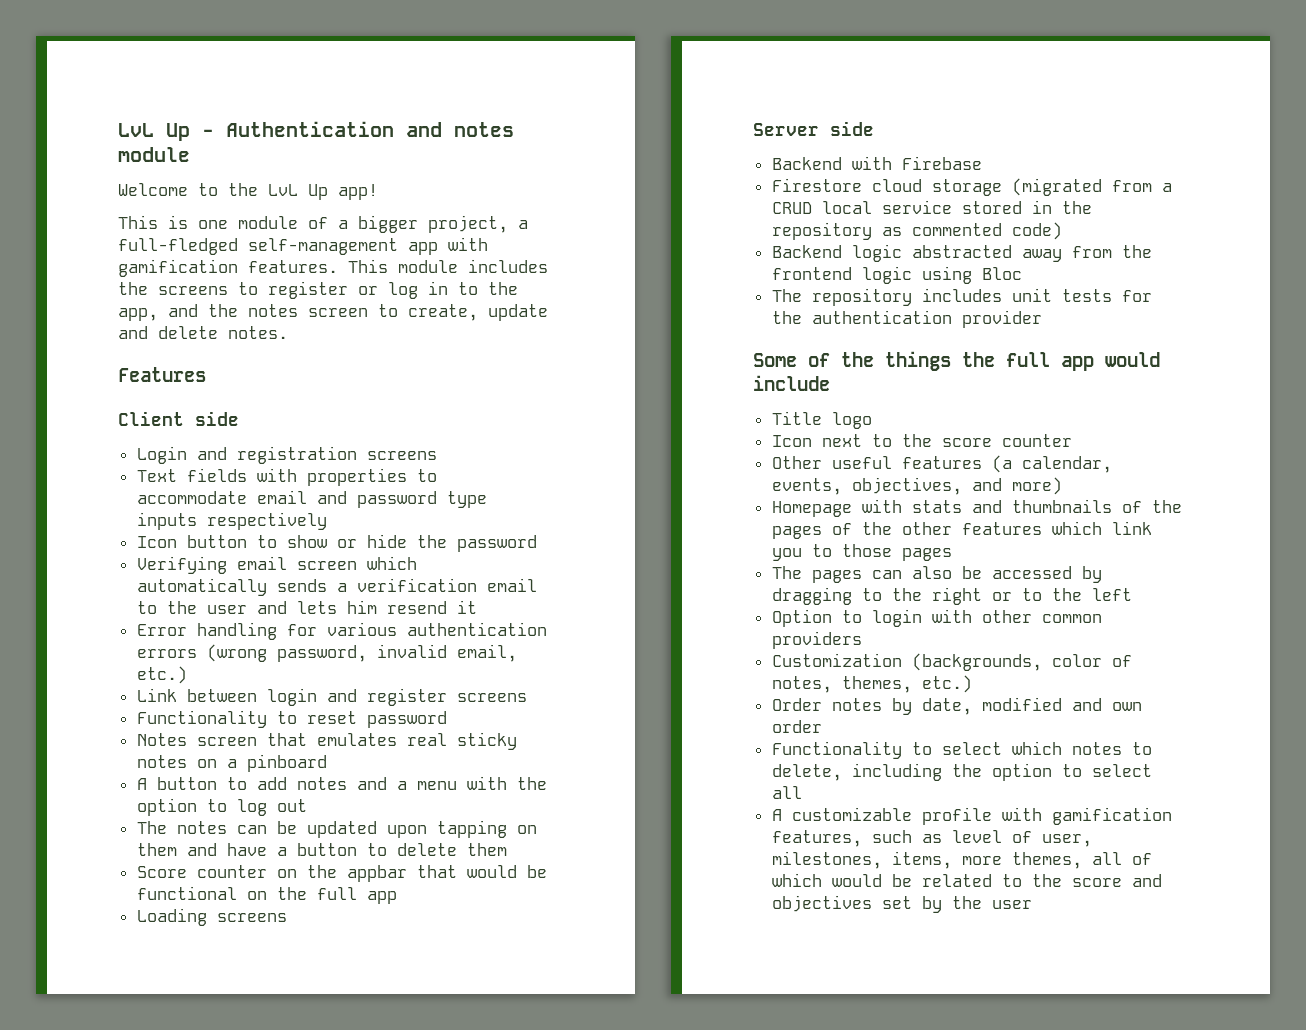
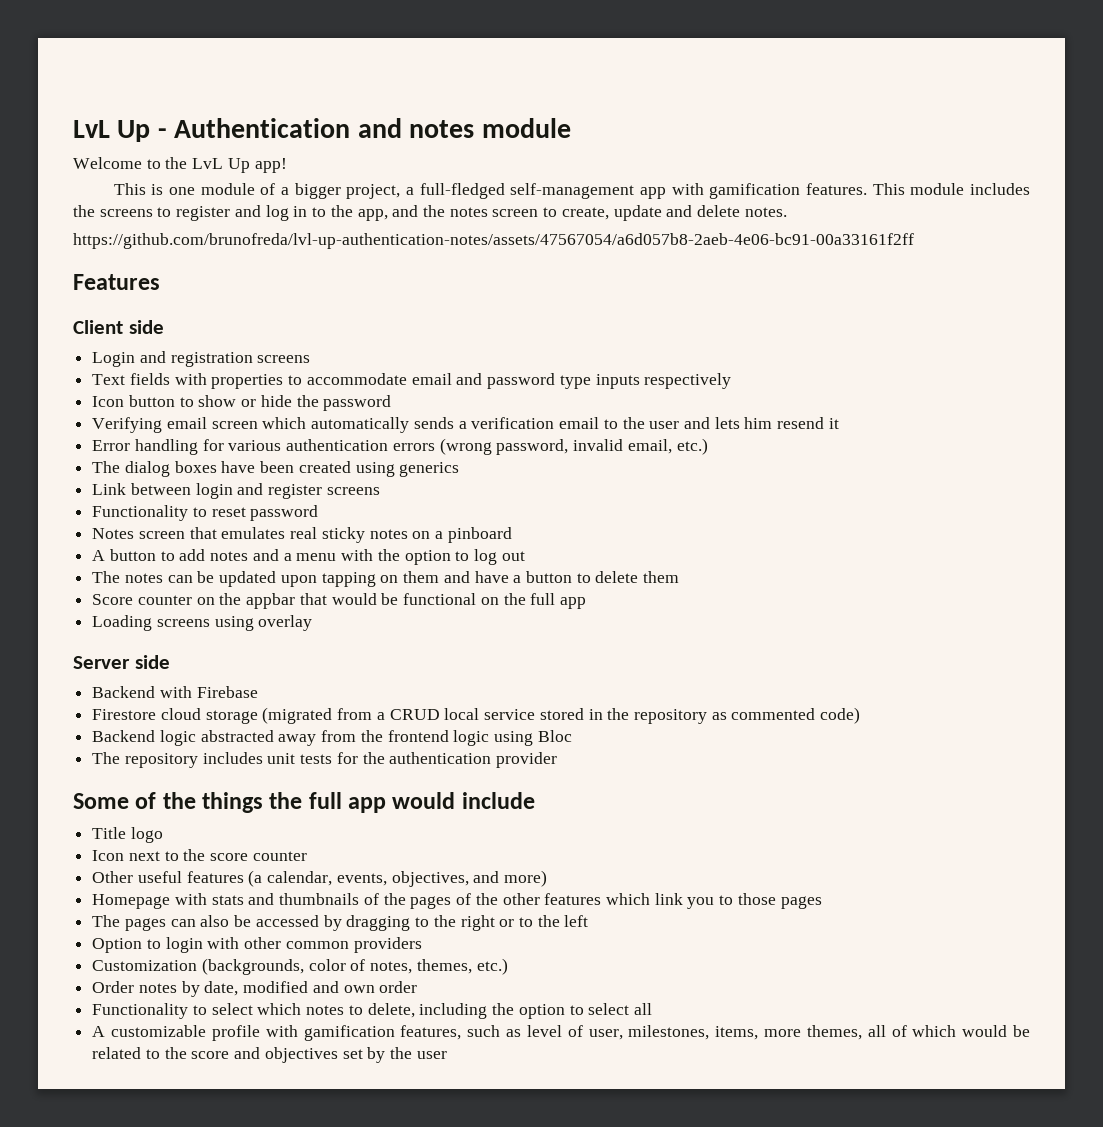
[358,286,378,295] or -> [234,205,261,217] and
(288, 332) none -> [73,233,914,249] // https://github.com/brunofreda/lvl-up-authentication-notes/assets/47567054/a6d057b8-2aeb-4e06-bc91-00a33161f2ff
(187, 675) none -> [92,461,460,477] // The dialog boxes have been created using generics
(287, 917) none -> [214,615,313,631] using overlay

